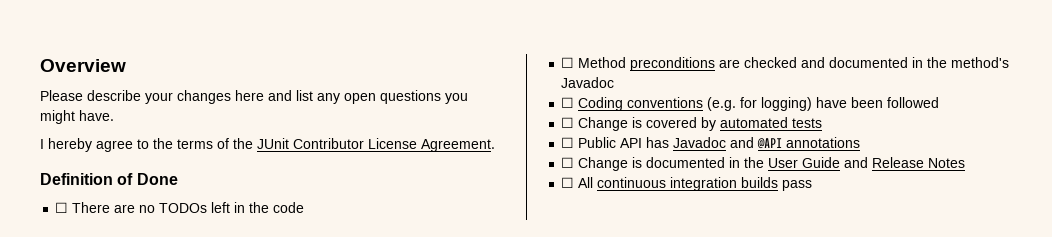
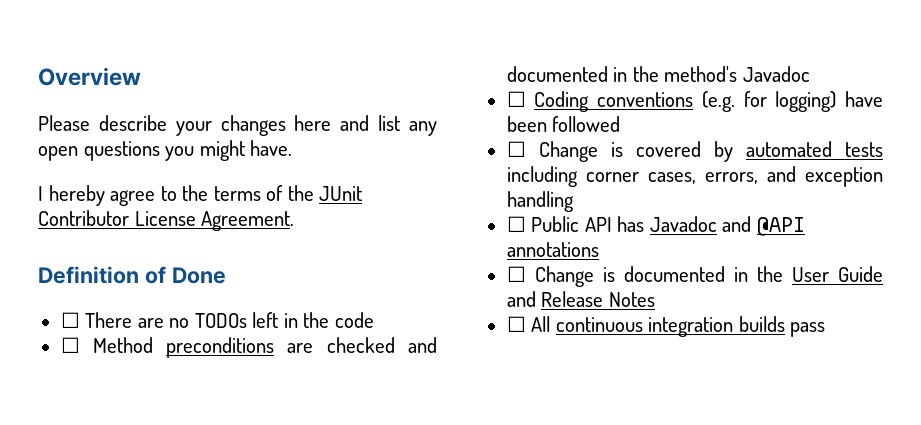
(823, 123) none -> [506,166,883,187] [506,191,574,212] including corner cases, errors, and exception handling

